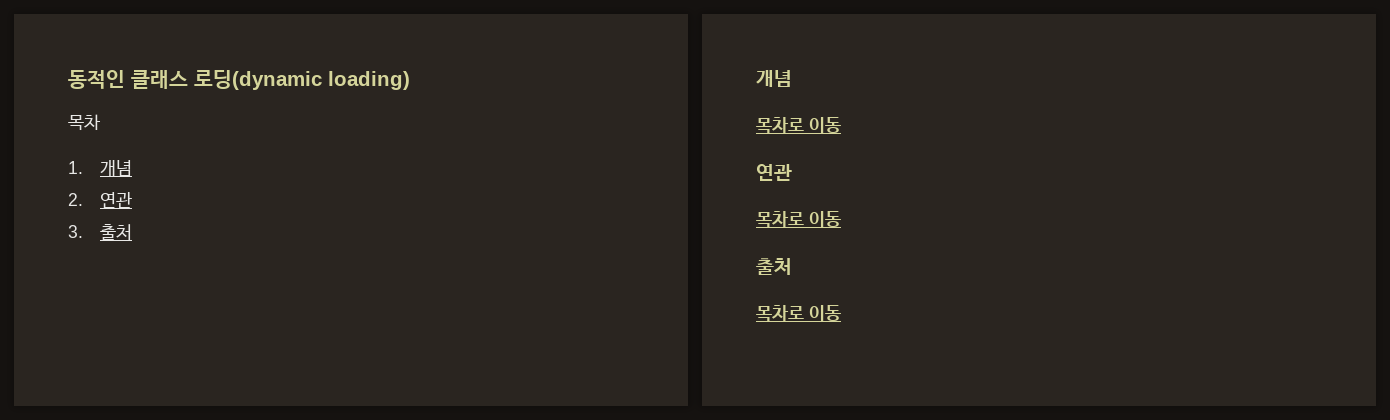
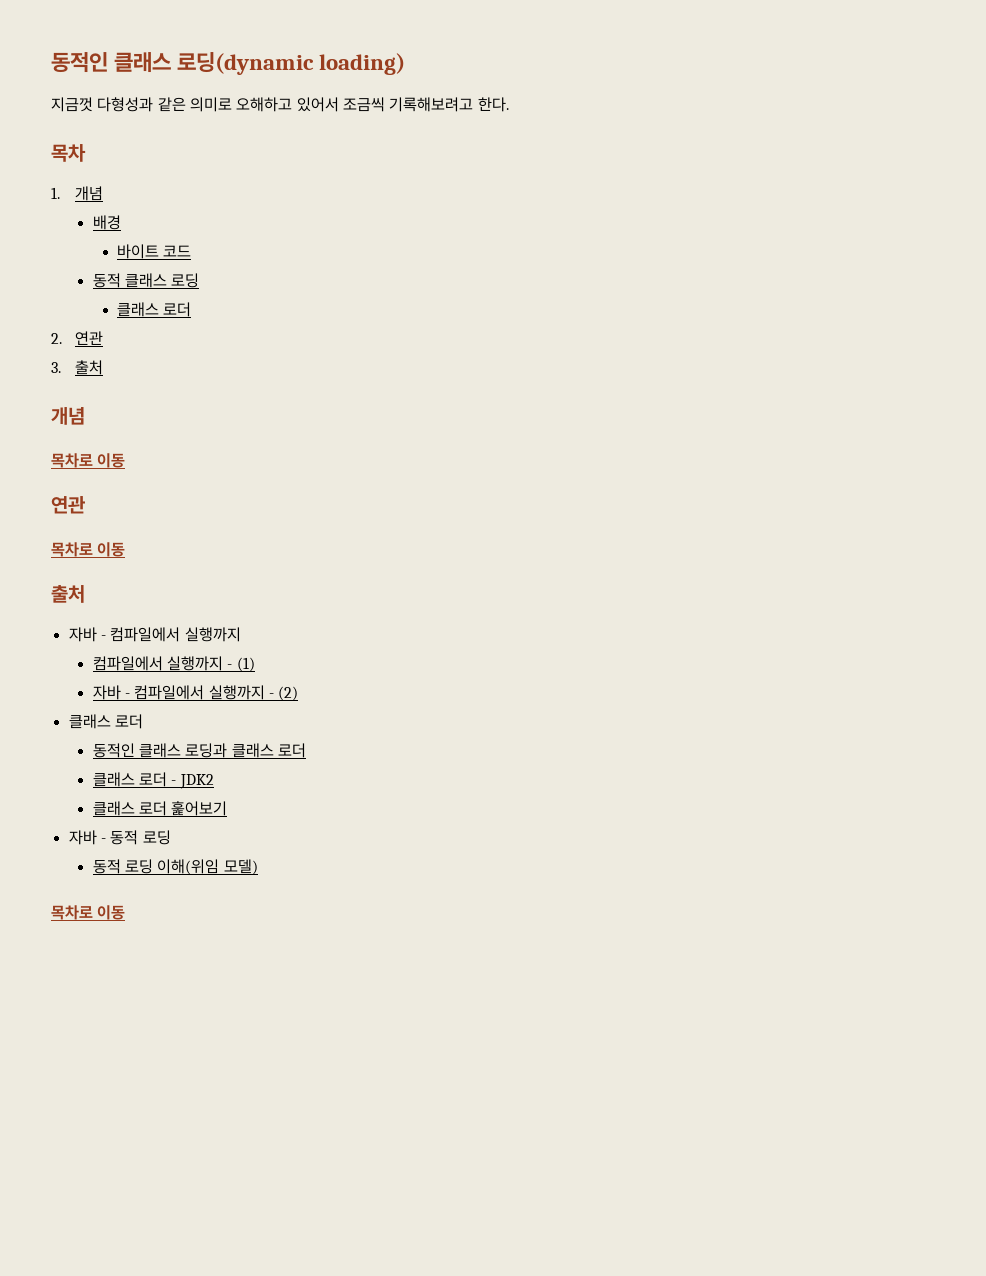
[68,114,101,131] [68,160,132,176] 목차 // 1. 개념 -> [51,97,509,112] [51,144,86,162] [51,186,104,201] [92,215,121,230] [116,244,192,259] [92,273,200,288] [116,302,192,317] 지금껏 다형성과 같은 의미로 오해하고 있어서 조금씩 기록해보려고 한다. // 목차 // 1. 개념 // 배경 // 바이트 코드 // 동적 클래스 로딩 // 클래스 로더
(792, 266) none -> [68,627,241,642] [92,656,255,672] [92,685,299,701] [68,714,143,729] [92,743,307,758] [92,772,214,789] [92,801,228,816] [68,830,171,845] [92,859,258,875] // 자바 - 컴파일에서 실행까지 // 컴파일에서 실행까지 - (1) // 자바 - 컴파일에서 실행까지 - (2) // 클래스 로더 // 동적인 클래스 로딩과 클래스 로더 // 클래스 로더 - JDK2 // 클래스 로더 훑어보기 // 자바 - 동적 로딩 // 동적 로딩 이해(위임 모델)

